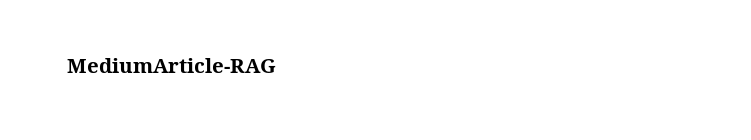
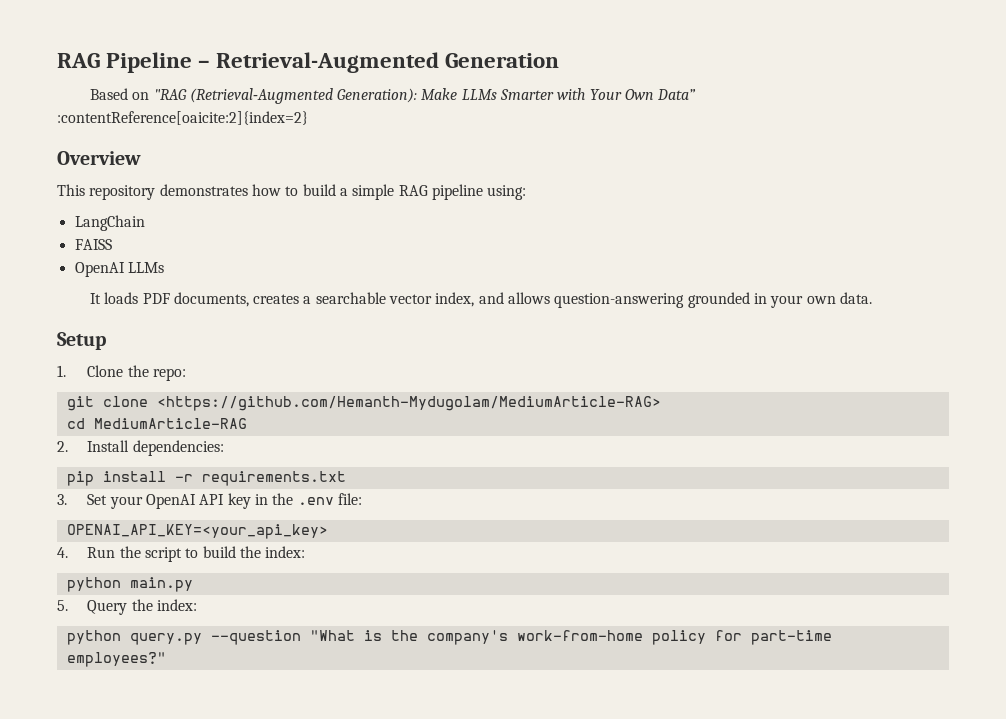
[67,58,276,73] MediumArticle-RAG -> [57,52,560,73] [89,88,697,104] [57,111,308,125] [57,151,141,165] [57,184,527,200] [74,215,145,231] [74,239,112,250] [74,262,164,277] [89,292,873,308] [57,332,106,350] [57,365,187,381] [66,396,661,411] [66,418,247,429] [57,440,224,456] [66,471,346,486] [57,493,362,509] [66,524,328,539] [57,546,306,562] [66,577,193,592] [57,599,198,615] [66,630,832,645] [66,652,166,667] RAG Pipeline – Retrieval-Augmented Generation // Based on "RAG (Retrieval‑Augmented Generation): Make LLMs Smarter with Your Own Data” :contentReference[oaicite:2]{index=2} // Overview // This repository demonstrates how to build a simple RAG pipeline using: // LangChain // FAISS // OpenAI LLMs // It loads PDF documents, creates a searchable vector index, and allows question-answering grounded in your own data. // Setup // 1. Clone the repo: // git clone <https://github.com/Hemanth-Mydugolam/MediumArticle-RAG> // cd MediumArticle-RAG // 2. Install dependencies: // pip install -r requirements.txt // 3. Set your OpenAI API key in the .env file: // OPENAI_API_KEY=<your_api_key> // 4. Run the script to build the index: // python main.py // 5. Query the index: // python query.py --question "What is the company's work-from-home policy for part-time employees?"

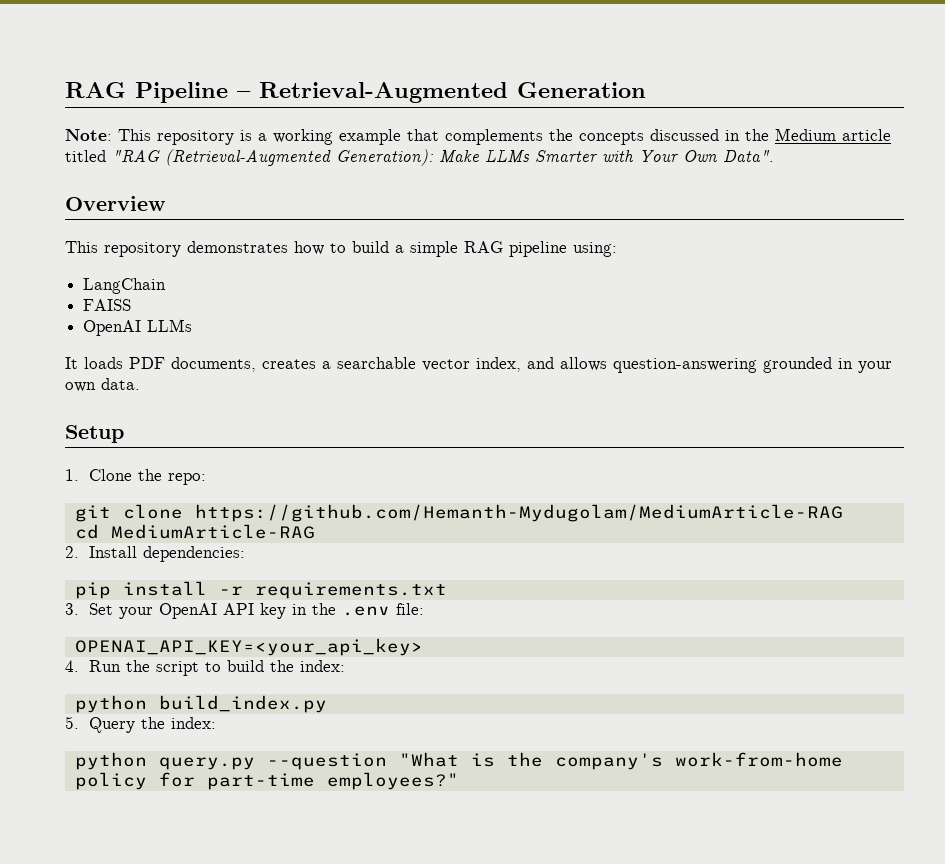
[89,88,150,100] Based on -> [65,128,891,145] [65,150,106,162] Note: This repository is a working example that complements the concepts discussed in the Medium article titled
[657,89,697,100] [57,111,308,125] Data” :contentReference[oaicite:2]{index=2} -> [723,150,774,162] Data".
[156,396,661,411] <https://github.com/Hemanth-Mydugolam/MediumArticle-RAG> -> [194,504,843,522] https://github.com/Hemanth-Mydugolam/MediumArticle-RAG
[129,577,193,592] main.py -> [158,695,327,713] build_index.py

